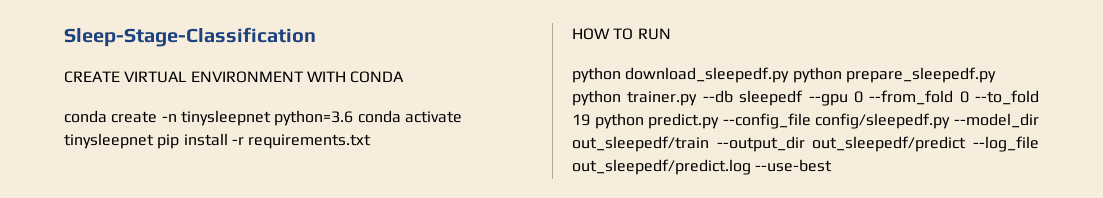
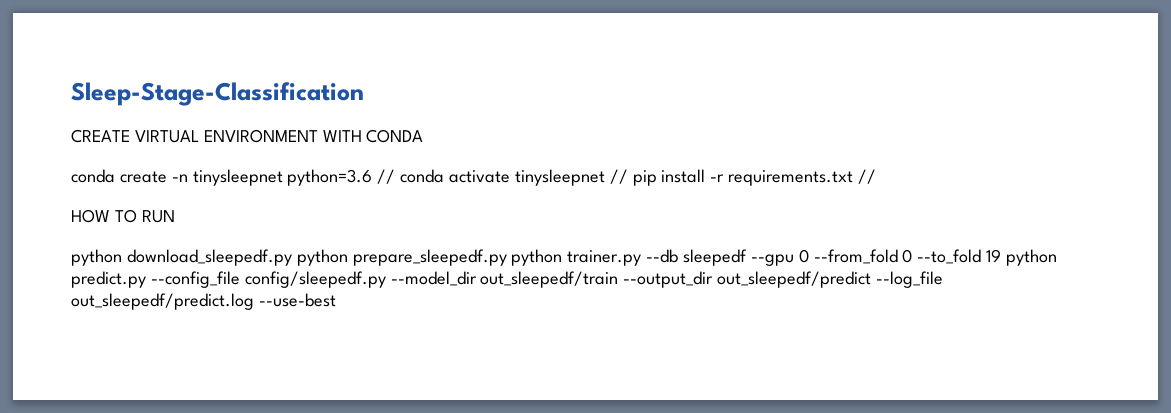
(354, 118) none -> [377,169,396,184] //
(154, 141) none -> [609,169,628,184] //
(372, 141) none -> [858,169,877,184] //

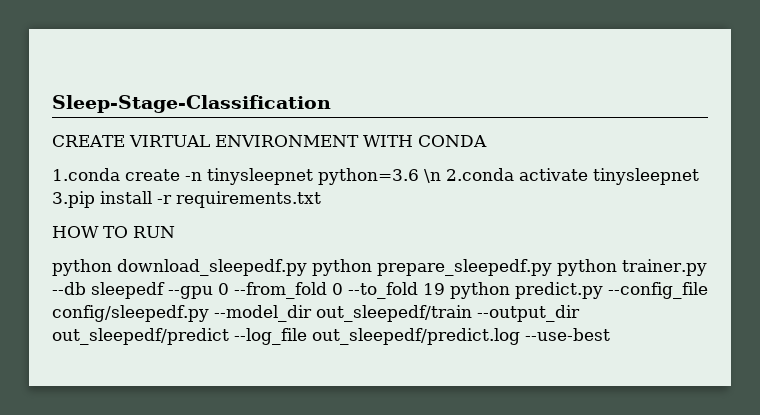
[71,169,115,183] conda -> [52,168,120,181] 1.conda
[377,169,657,186] // conda activate tinysleepnet // pip -> [424,168,699,185] [52,191,95,208] \n 2.conda activate tinysleepnet 3.pip
[858,169,877,184] // -> (321, 199) none

